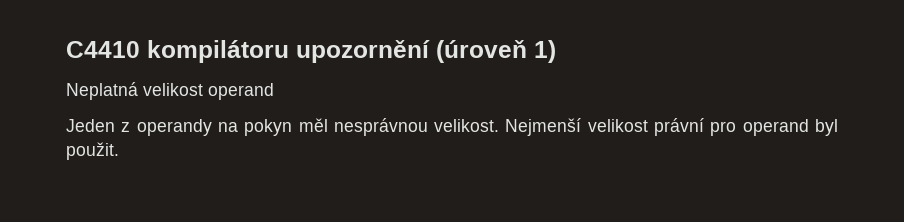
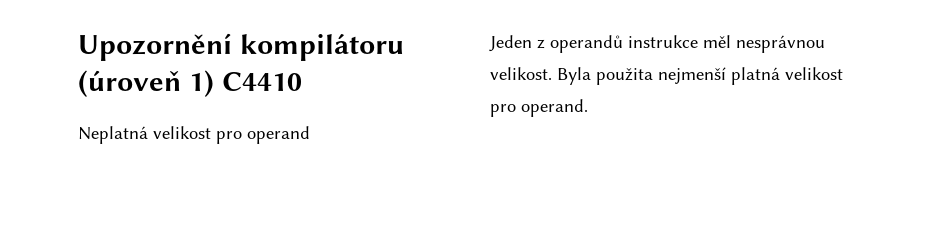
[66,40,430,63] C4410 kompilátoru upozornění -> [78,33,404,61] Upozornění kompilátoru
(556, 51) none -> [221,72,302,91] C4410
(203, 89) none -> [216,131,242,144] pro
[136,118,838,136] [66,142,119,160] operandy na pokyn měl nesprávnou velikost. Nejmenší velikost právní pro operand byl použit. -> [550,35,825,53] [490,67,843,85] [490,99,588,117] operandů instrukce měl nesprávnou velikost. Byla použita nejmenší platná velikost pro operand.

